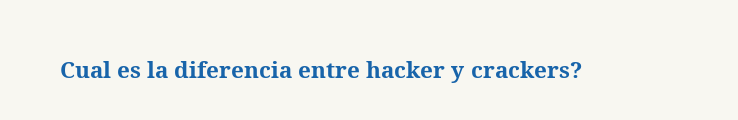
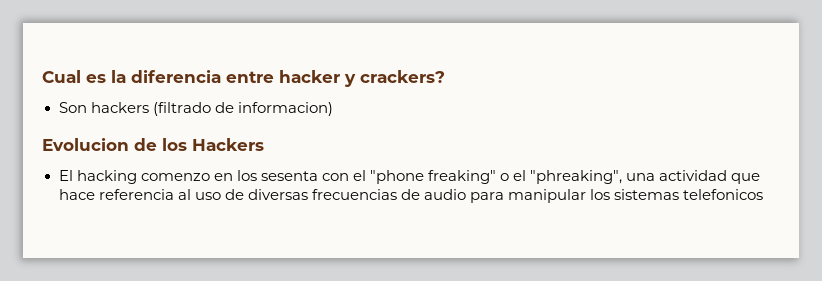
(582, 69) none -> [58,102,333,116] [42,138,264,151] [58,170,761,184] [58,189,764,203] // Son hackers (filtrado de informacion) // Evolucion de los Hackers // El hacking comenzo en los sesenta con el "phone freaking" o el "phreaking", una actividad que hace referencia al uso de diversas frecuencias de audio para manipular los sistemas telefonicos

